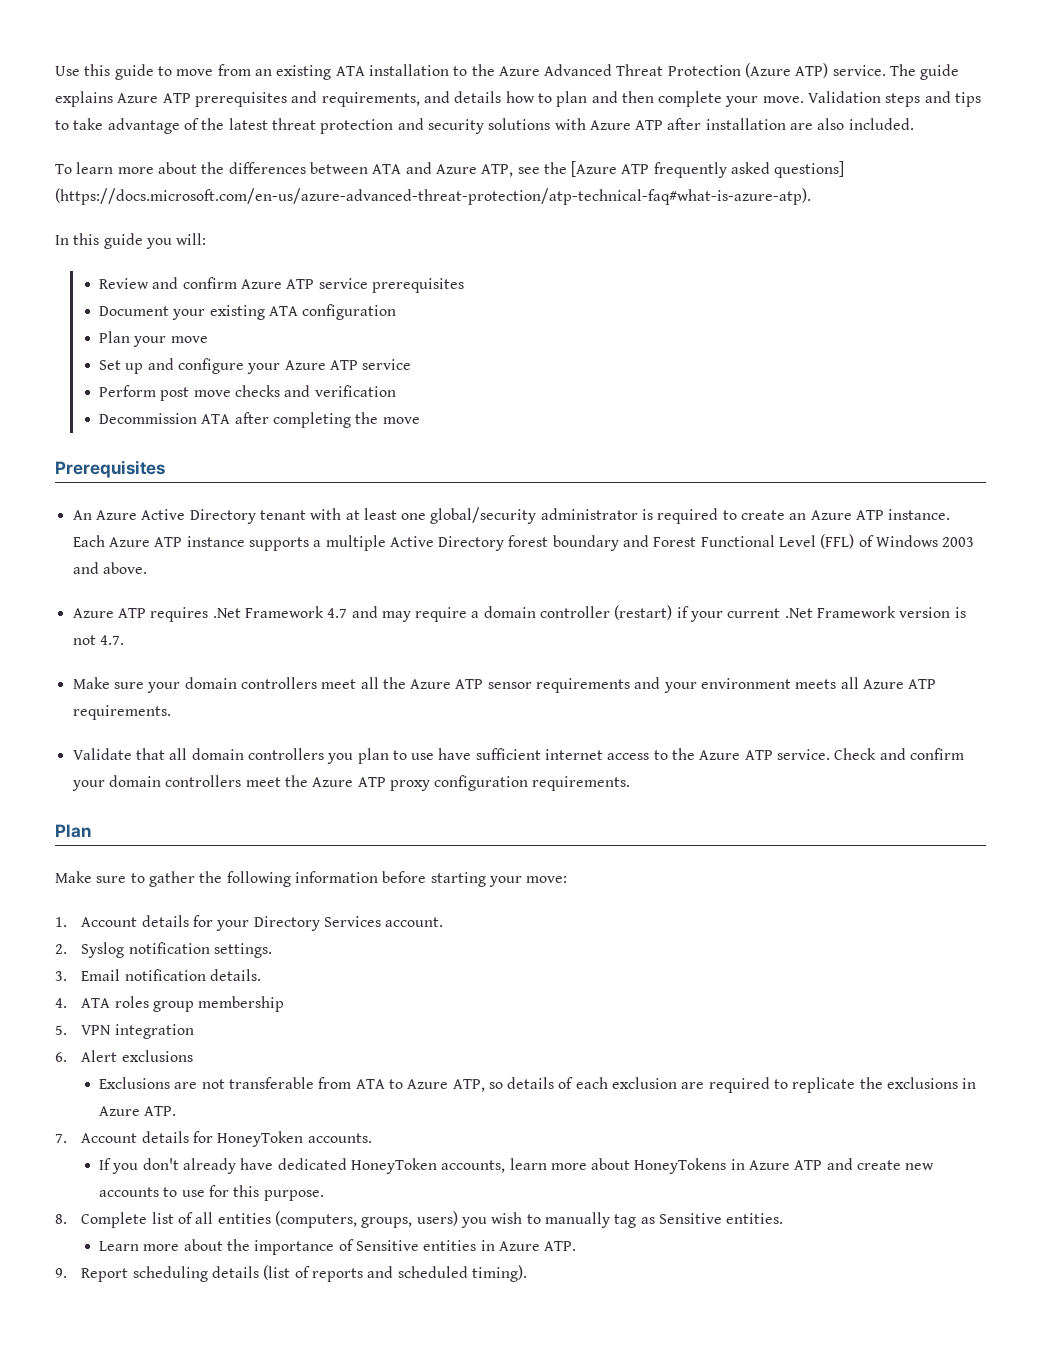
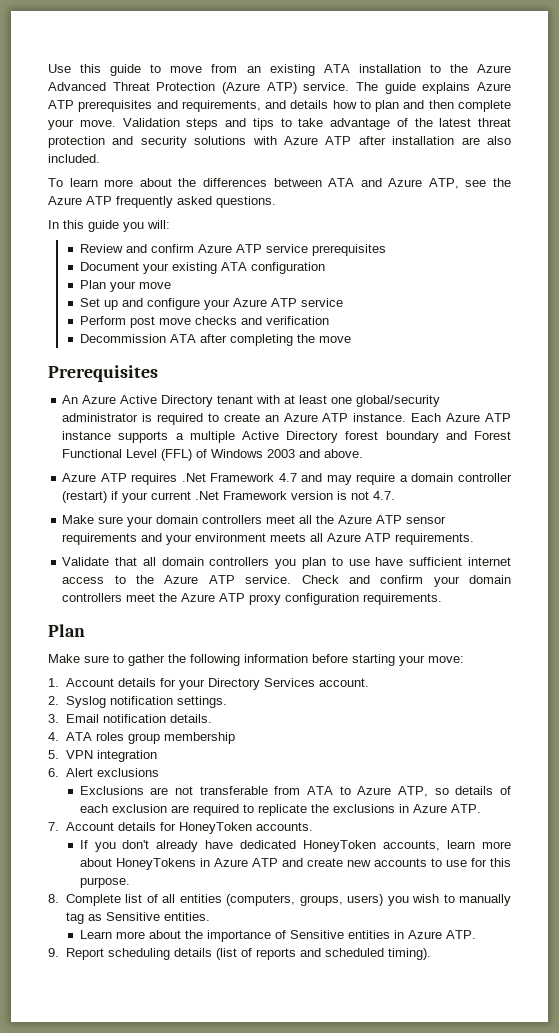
[571,161,618,177] [Azure -> [48,196,82,205] Azure
[774,161,845,178] [55,188,811,205] questions] (https://docs.microsoft.com/en-us/azure-advanced-threat-protection/atp-technical-faq#what-is-azure-atp). -> [216,196,276,208] questions.

